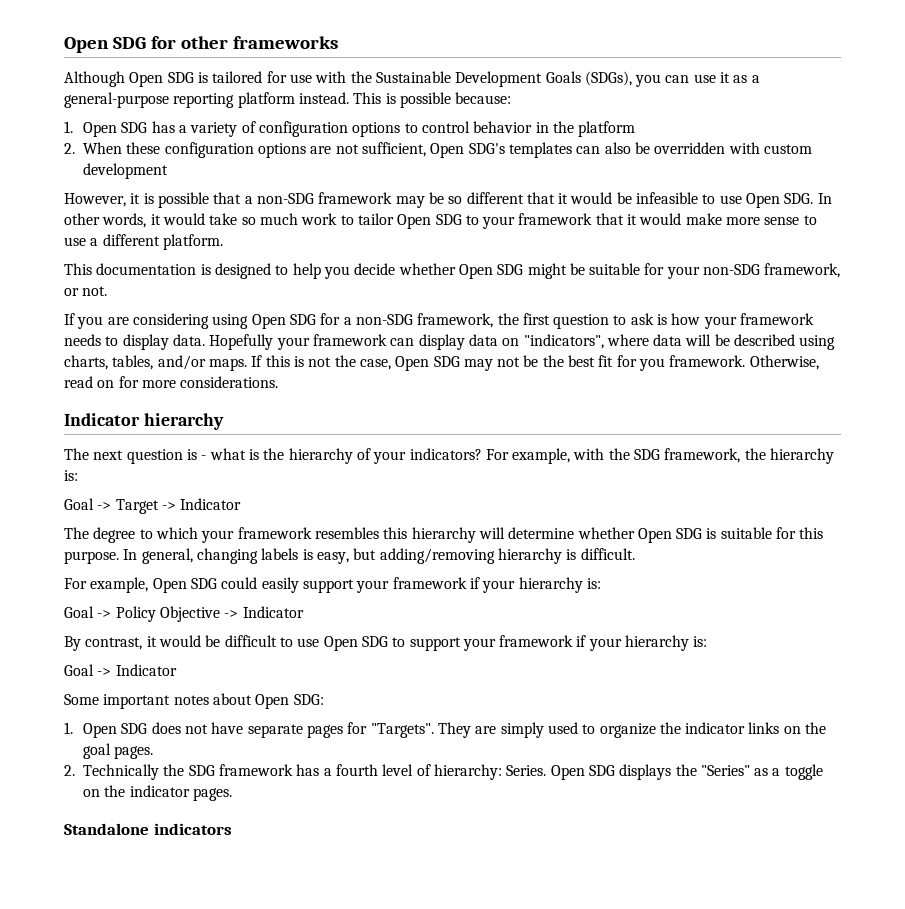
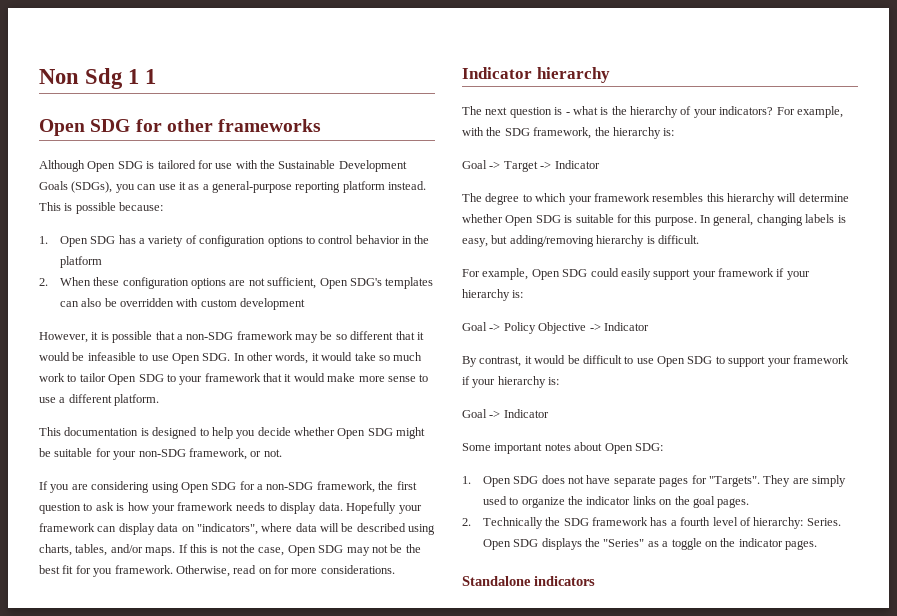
(64, 45) none -> [39,68,157,89] Non Sdg 1 1 //

